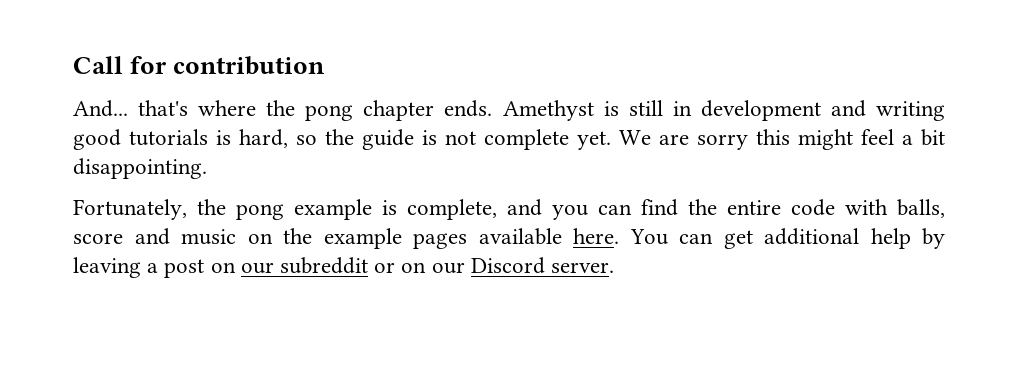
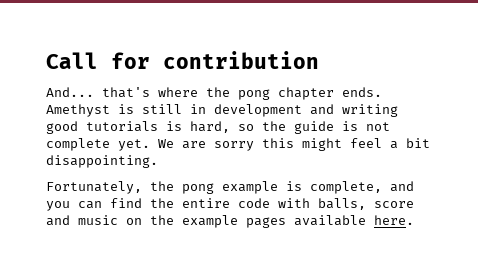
[629,228,945,249] [73,257,615,278] You can get additional help by leaving a post on our subreddit or on our Discord server. -> (414, 220) none

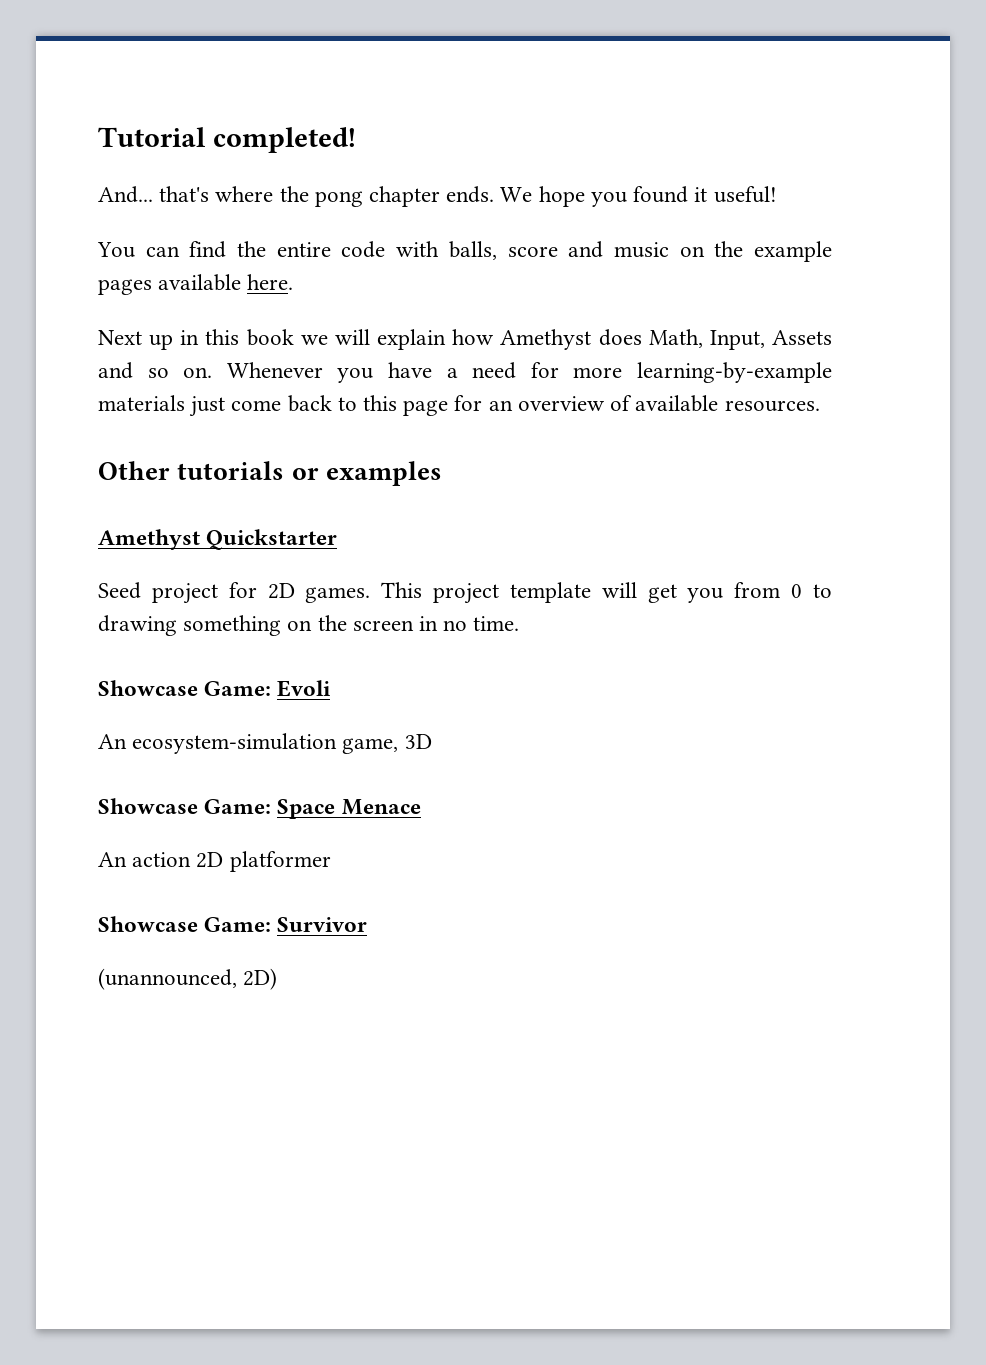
[46,51,319,69] Call for contribution -> [98,127,356,153] Tutorial completed!
[46,104,398,117] [46,121,390,134] [46,138,430,151] [46,155,158,168] [46,181,414,194] [46,201,70,211] Amethyst is still in development and writing good tutorials is hard, so the guide is not complete yet. We are sorry this might feel a bit disappointing. // Fortunately, the pong example is complete, and you -> [500,186,777,207] [97,242,135,258] We hope you found it useful! // You
(414, 220) none -> [98,329,832,350] [98,362,833,383] [98,395,820,417] [98,461,442,486] [98,529,338,550] [98,582,832,604] [98,615,520,636] [98,680,332,697] [98,733,432,754] [98,798,421,819] [98,851,331,872] [98,916,368,932] [98,968,278,990] // Next up in this book we will explain how Amethyst does Math, Input, Assets and so on. Whenever you have a need for more learning-by-example materials just come back to this page for an overview of available resources. // Other tutorials or examples // Amethyst Quickstarter // Seed project for 2D games. This project template will get you from 0 to drawing something on the screen in no time. // Showcase Game: Evoli // An ecosystem-simulation game, 3D // Showcase Game: Space Menace // An action 2D platformer // Showcase Game: Survivor // (unannounced, 2D)

